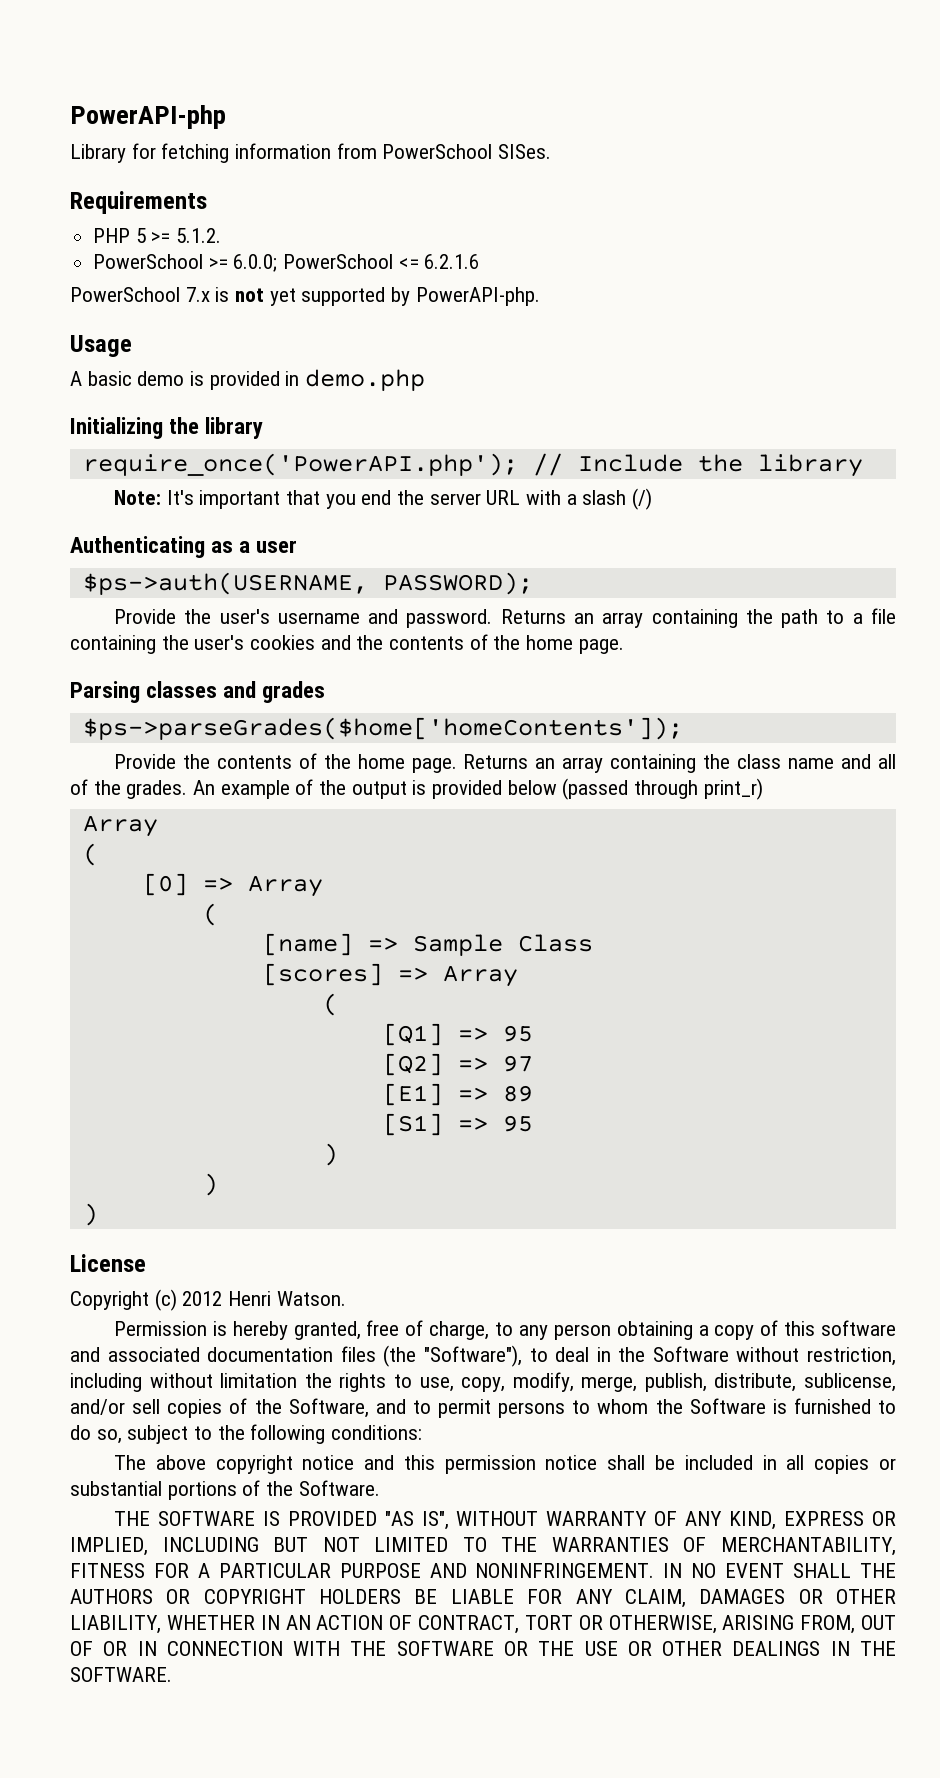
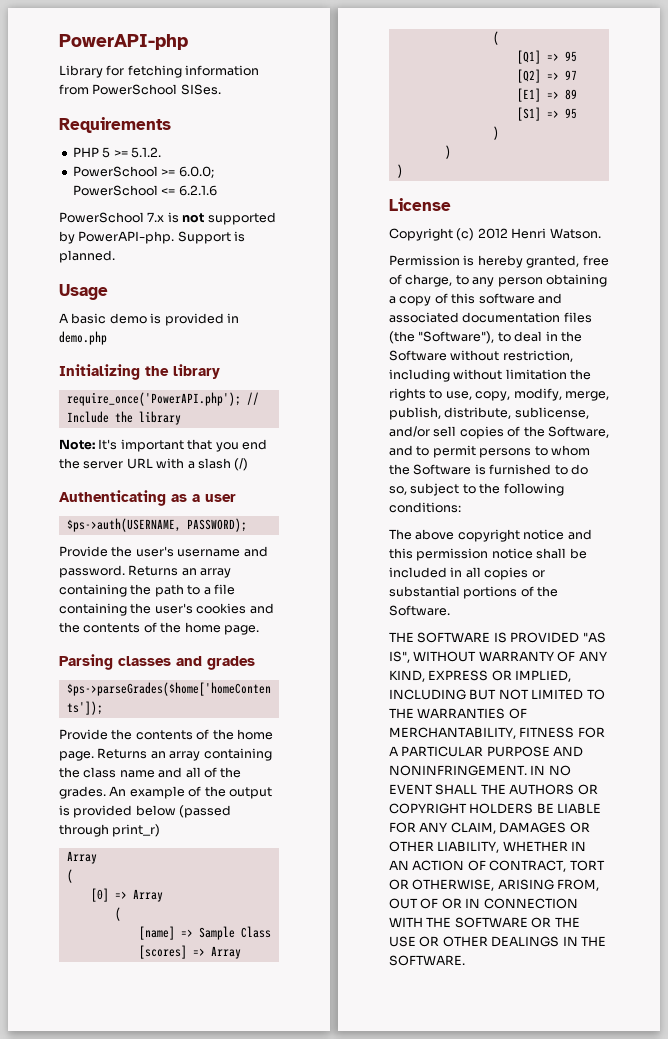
[269,288,296,306] yet -> (205, 218) none
(540, 296) none -> [177,231,246,244] [59,250,115,263] Support is planned.

